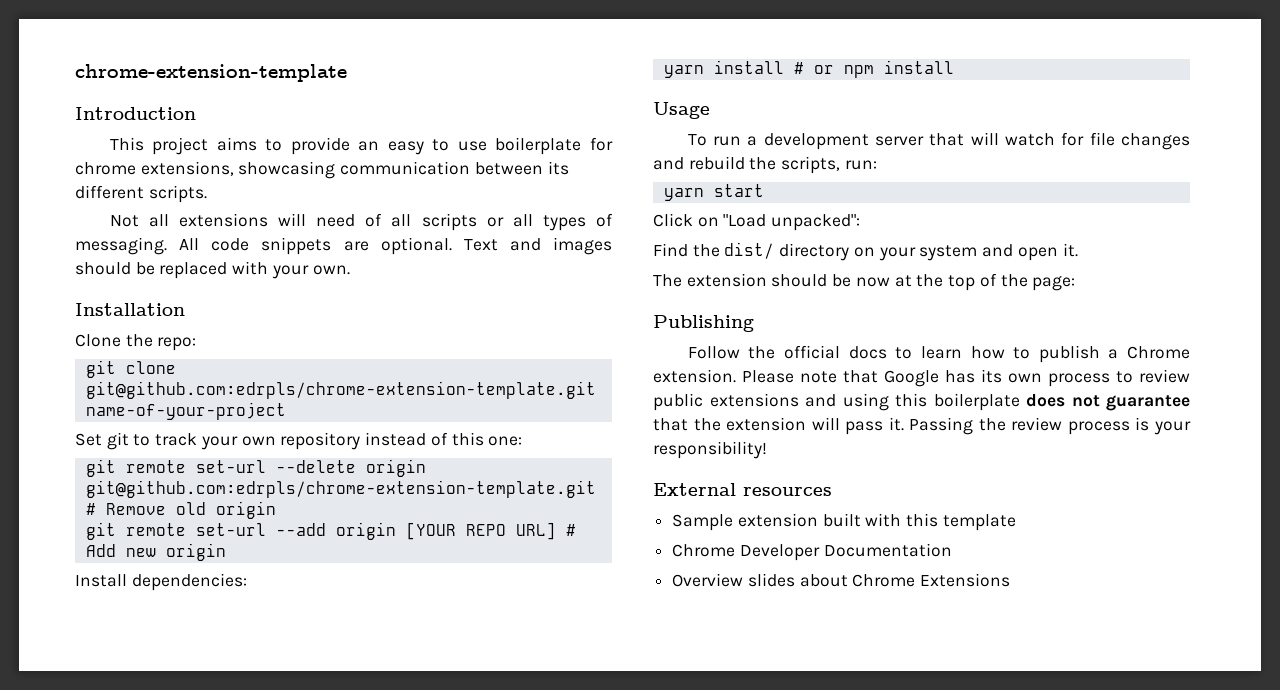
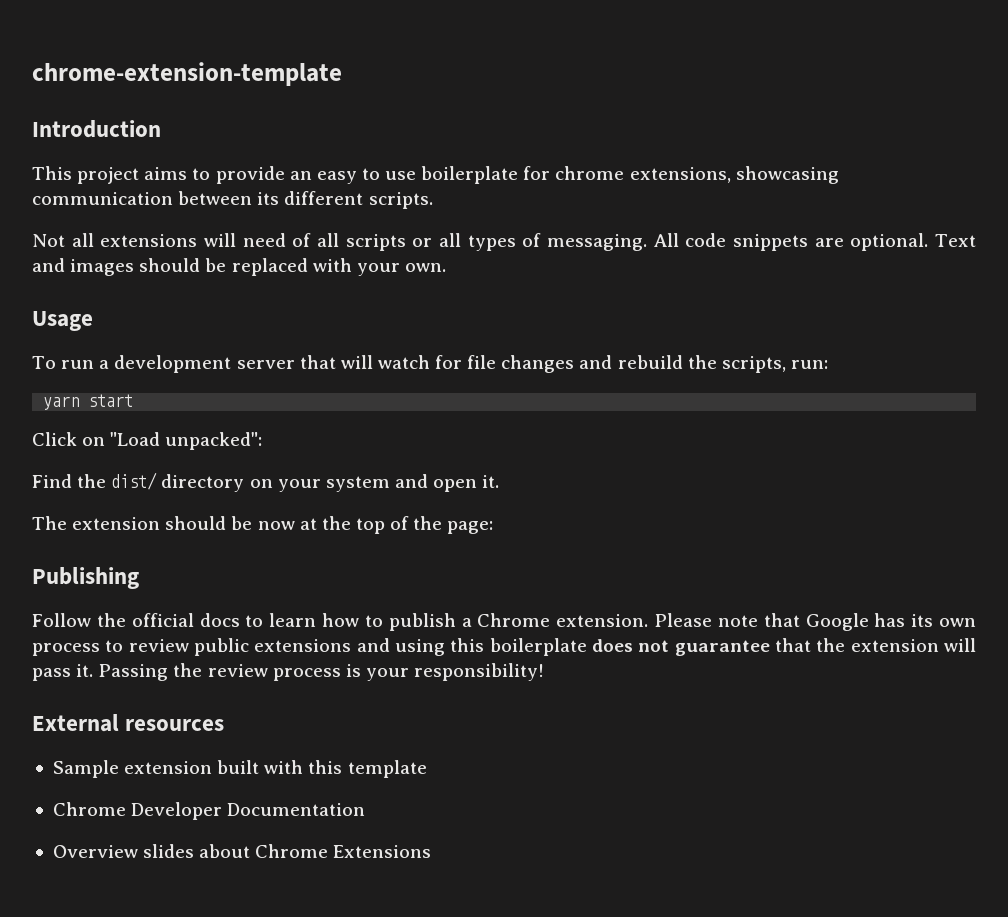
[75,303,185,316] [75,334,197,351] [85,360,176,378] [85,381,596,399] [85,402,286,420] [75,432,523,450] [85,459,426,477] [85,480,596,498] [85,501,276,519] [85,522,576,540] [85,543,226,561] [75,573,247,591] [663,60,954,78] // Installation // Clone the repo: // git clone git@github.com:edrpls/chrome-extension-template.git name-of-your-project // Set git to track your own repository instead of this one: // git remote set-url --delete origin git@github.com:edrpls/chrome-extension-template.git # Remove old origin // git remote set-url --add origin [YOUR REPO URL] # Add new origin // Install dependencies: // yarn install # or npm install -> (446, 267) none

